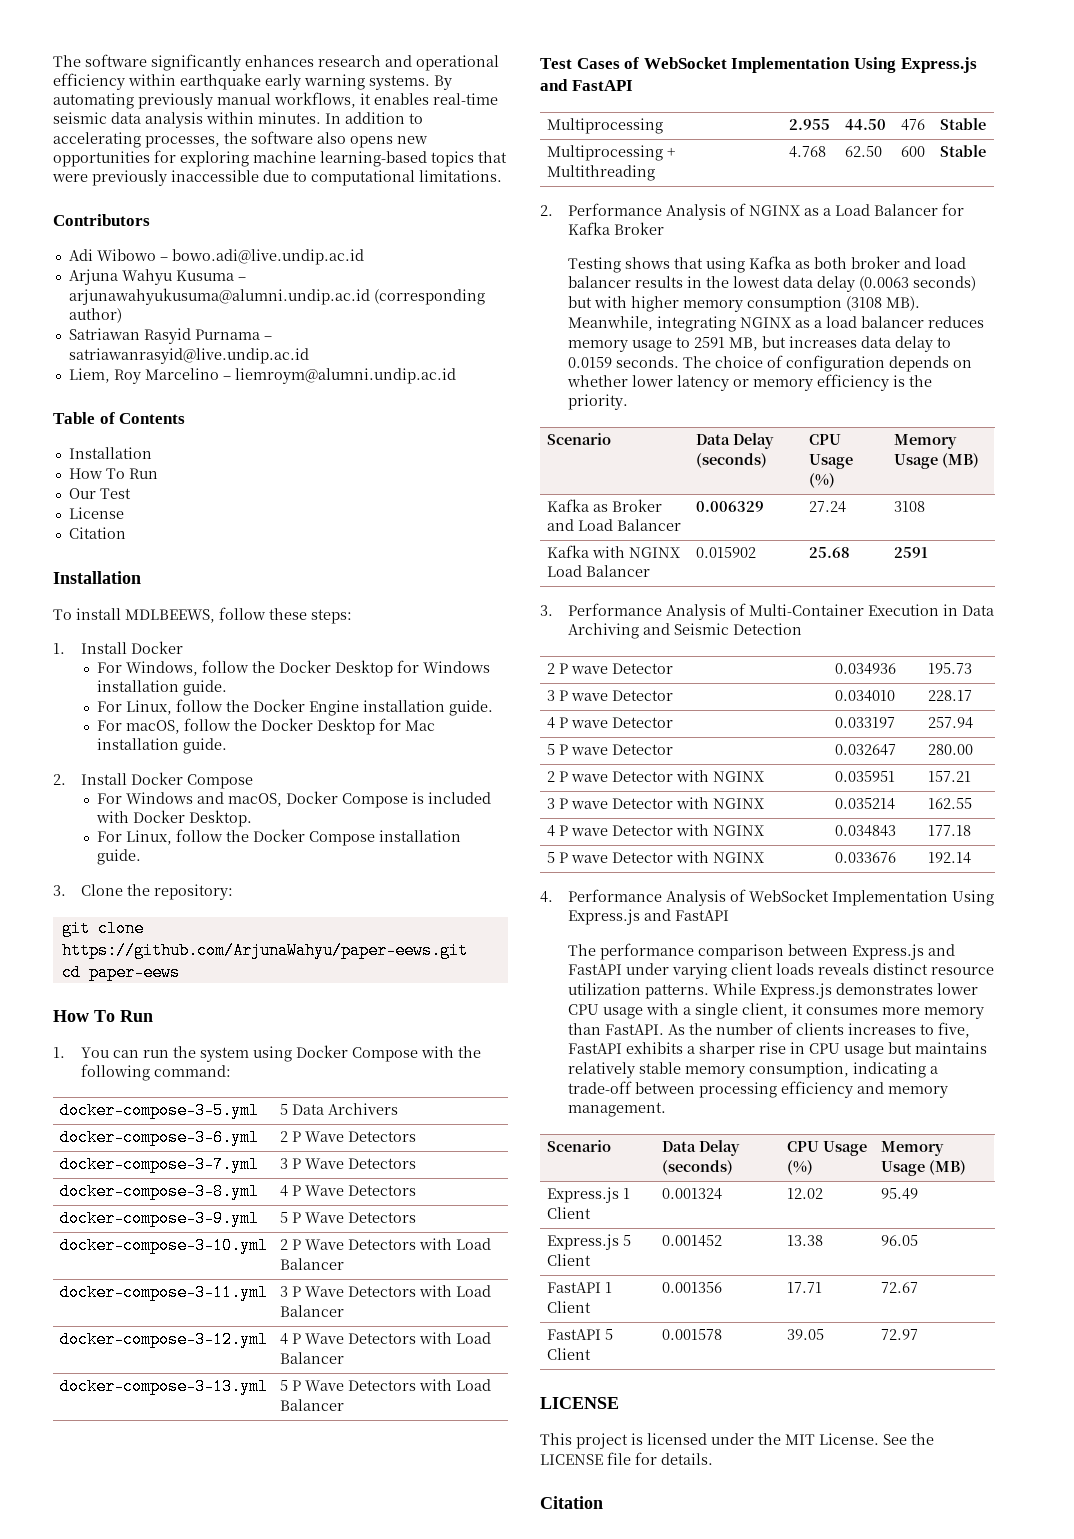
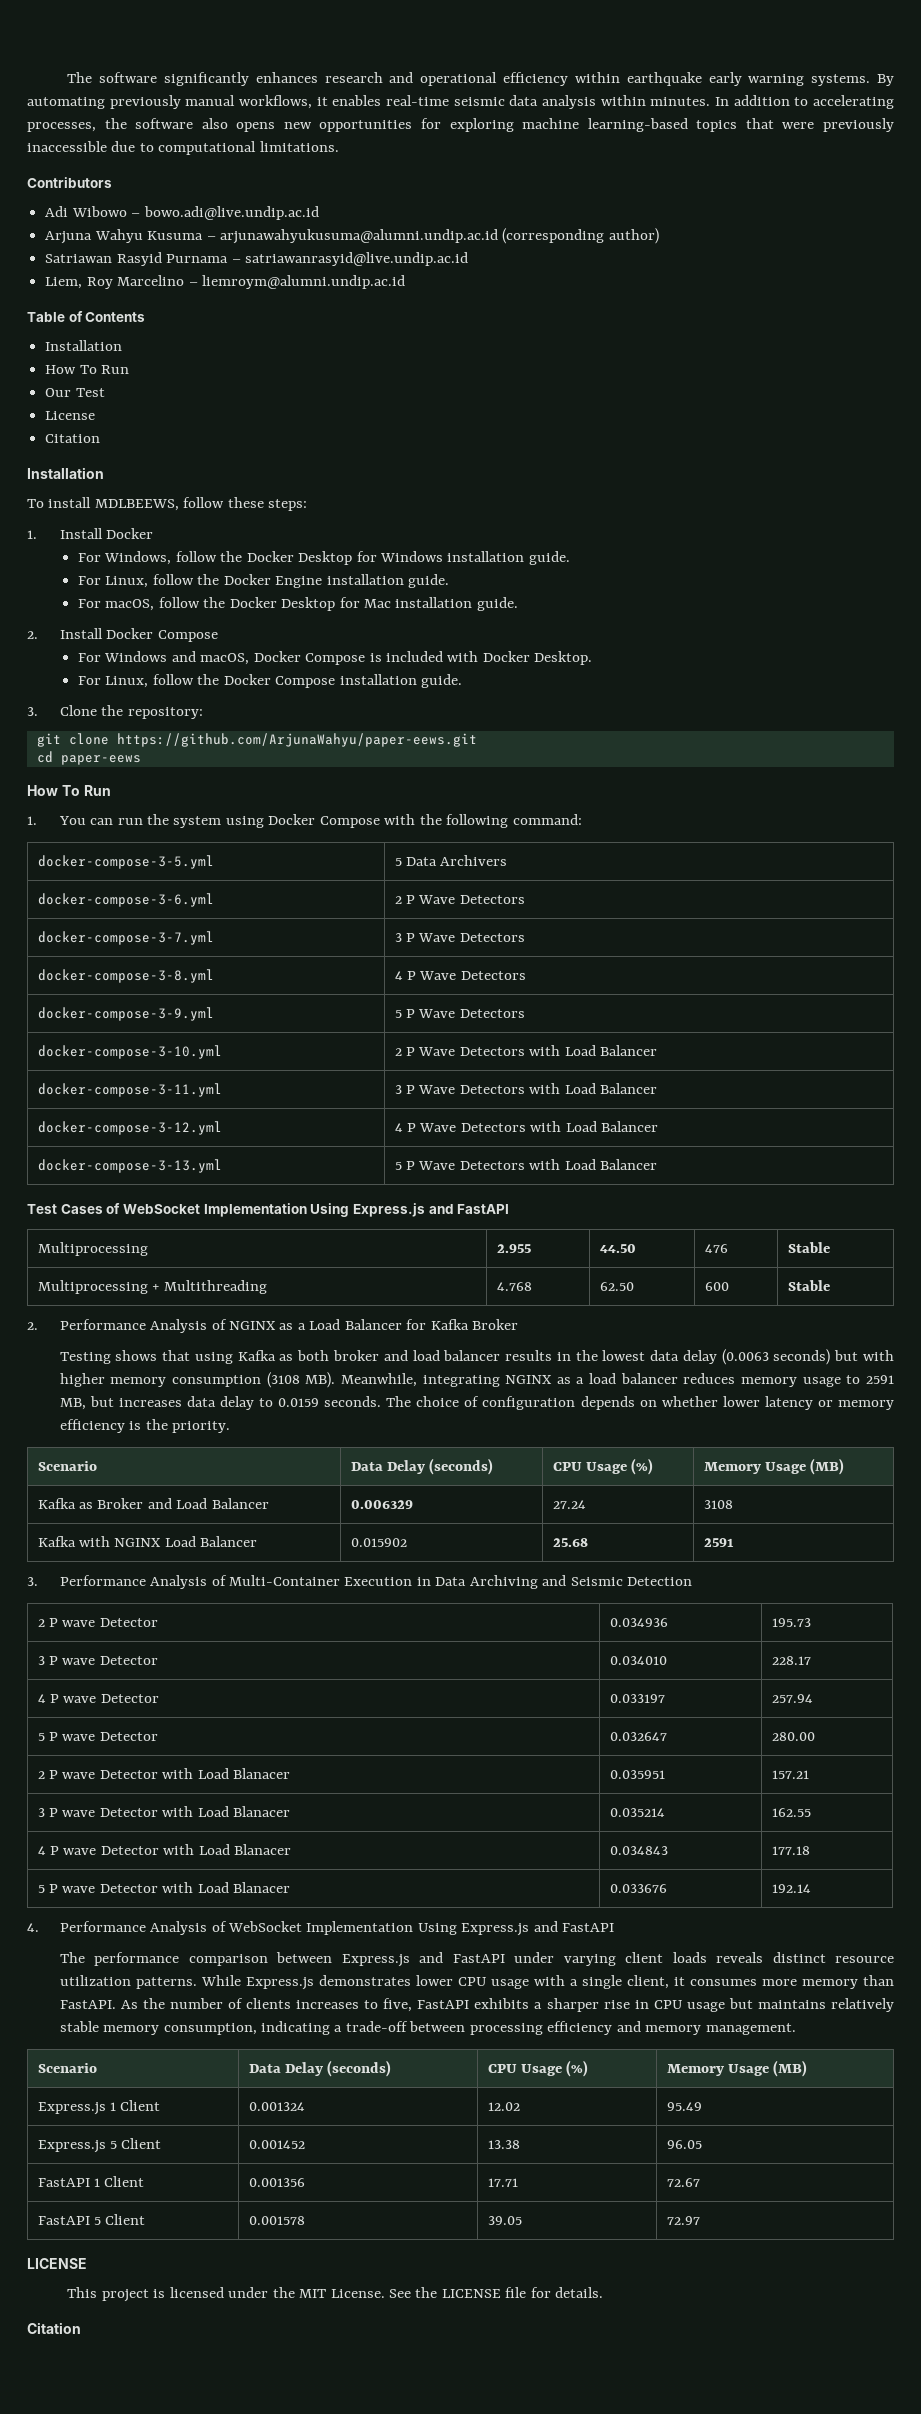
[712,771,764,782] NGINX -> [197,1768,291,1779] Load Blanacer
[712,798,764,809] NGINX -> [197,1806,291,1817] Load Blanacer
[712,825,764,836] NGINX -> [198,1844,292,1855] Load Blanacer
[712,852,764,863] NGINX -> [197,1882,291,1893] Load Blanacer

